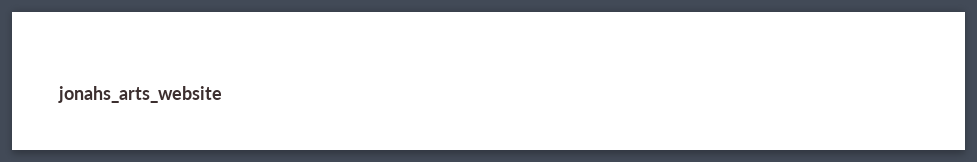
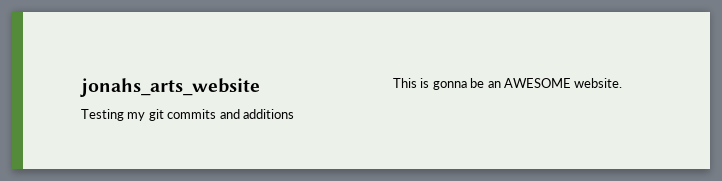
(222, 94) none -> [81,109,294,121] [393,78,623,90] // Testing my git commits and additions // This is gonna be an AWESOME website.

